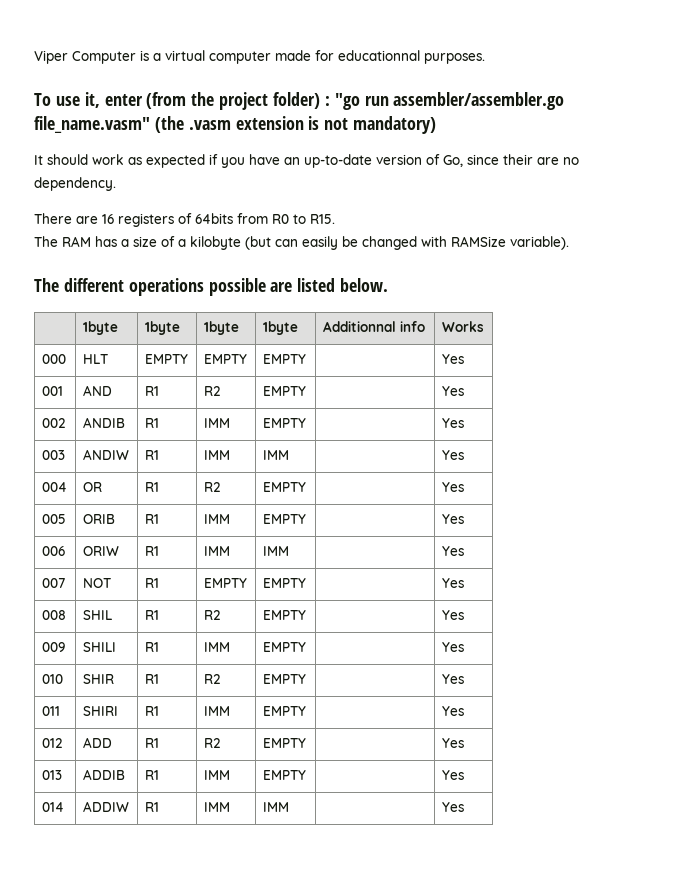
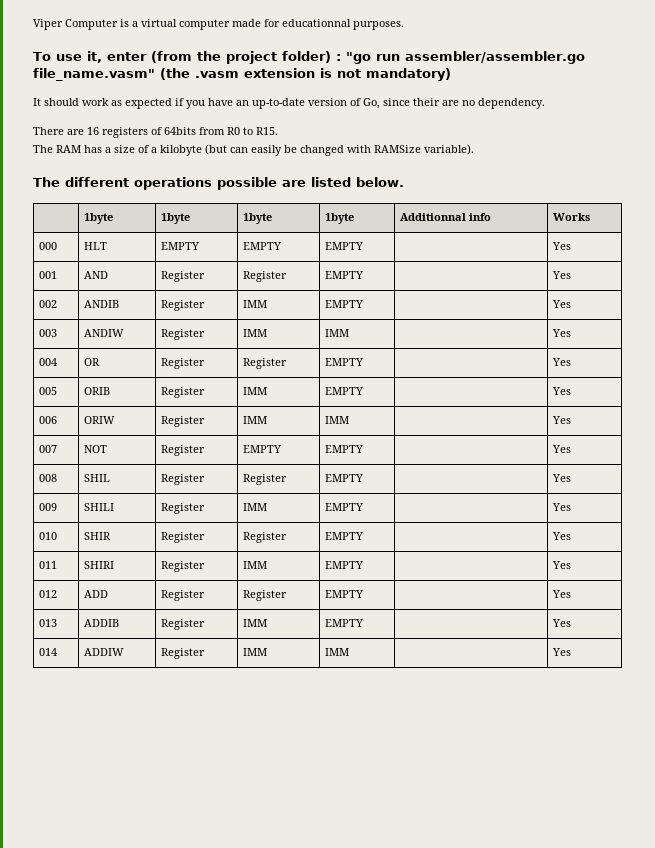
[144,386,159,396] [203,386,220,396] R1 | R2 -> [160,271,205,282] [242,271,287,282] Register | Register
[144,418,159,428] R1 -> [160,300,205,311] Register
[144,450,159,460] R1 -> [160,329,205,340] Register
[144,482,159,492] [203,482,220,492] R1 | R2 -> [160,358,205,369] [242,358,287,369] Register | Register
[144,514,159,524] R1 -> [160,387,205,398] Register
[144,546,159,556] R1 -> [160,416,205,427] Register
[144,578,159,588] R1 -> [160,445,205,456] Register
[144,610,159,620] [203,610,220,620] R1 | R2 -> [160,474,205,485] [242,474,287,485] Register | Register
[144,642,159,652] R1 -> [160,503,205,514] Register
[144,674,159,684] [203,674,220,684] R1 | R2 -> [160,532,205,543] [242,532,287,543] Register | Register
[144,706,159,716] R1 -> [160,561,205,572] Register
[144,738,159,748] [203,738,220,748] R1 | R2 -> [160,590,205,601] [242,590,287,601] Register | Register
[144,770,159,780] R1 -> [160,619,205,630] Register
[144,802,159,812] R1 -> [160,648,205,659] Register

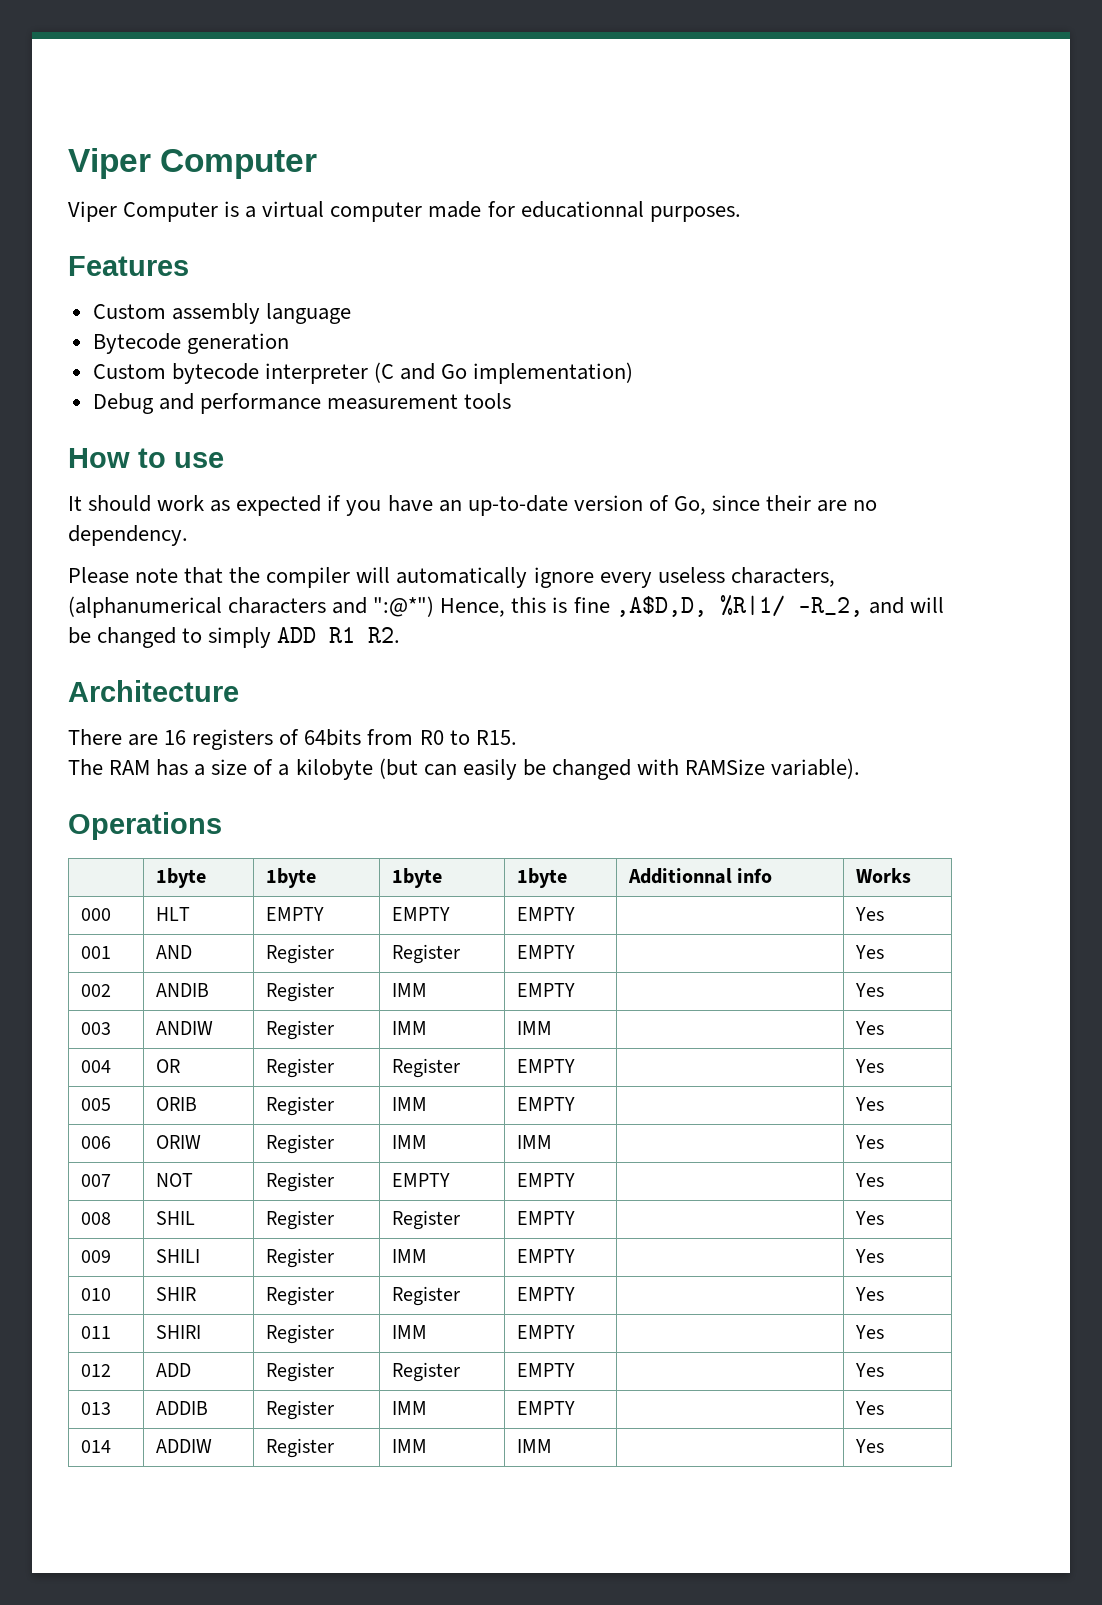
[33,19,118,30] Viper Computer -> [68,148,318,179] [68,201,219,222] Viper Computer // Viper Computer
[33,51,585,64] [33,68,451,81] To use it, enter (from the project folder) : "go run assembler/assembler.go file_name.vasm" (the .vasm extension is not mandatory) -> [68,256,189,276] [92,303,351,324] [92,333,289,354] [92,362,634,384] [92,393,512,414] [68,448,224,468] Features // Custom assembly language // Bytecode generation // Custom bytecode interpreter (C and Go implementation) // Debug and performance measurement tools // How to use
(545, 103) none -> [68,567,835,588] [68,595,944,618] [68,627,401,648] [68,680,239,702] // Please note that the compiler will automatically ignore every useless characters, (alphanumerical characters and ":@*") Hence, this is fine ,A$D,D, %R|1/ -R_2, and will be changed to simply ADD R1 R2. // Architecture
[33,177,404,190] The different operations possible are listed below. -> [68,812,222,840] Operations

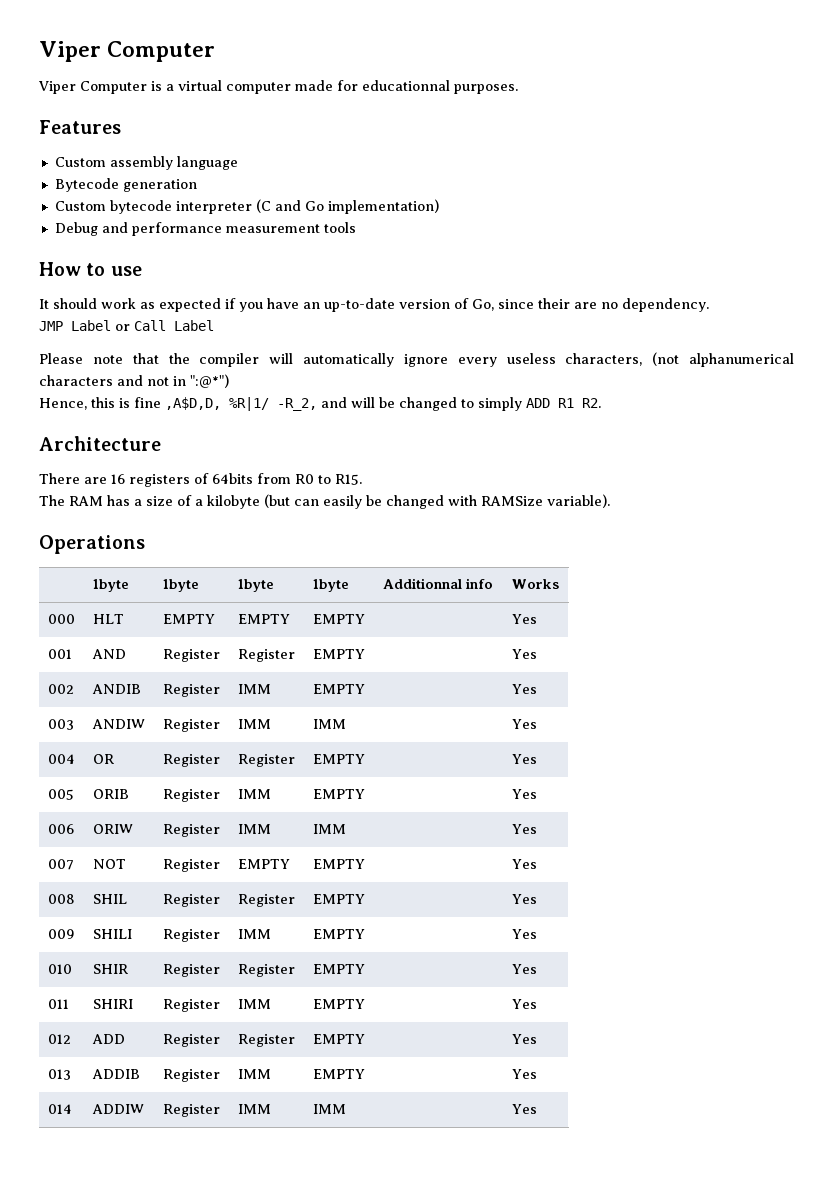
(188, 535) none -> [39,320,214,331] // JMP Label or Call Label
[68,596,368,618] (alphanumerical characters and -> [652,352,795,367] [39,375,186,386] (not alphanumerical characters and not in
(435, 606) none -> (229, 381) //

